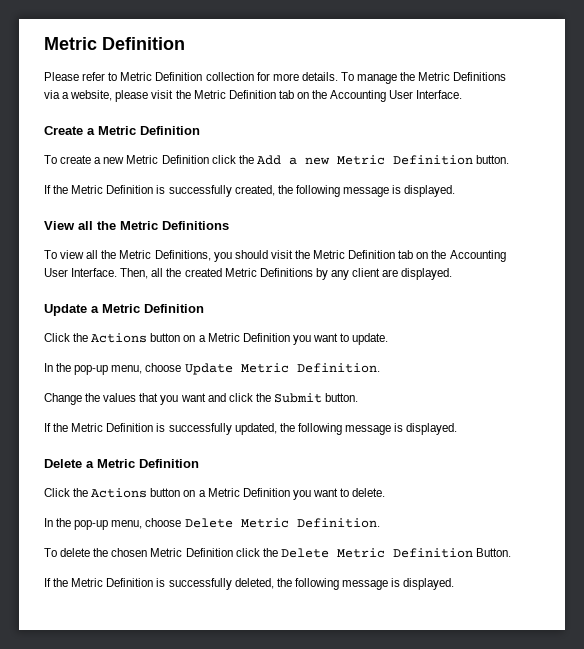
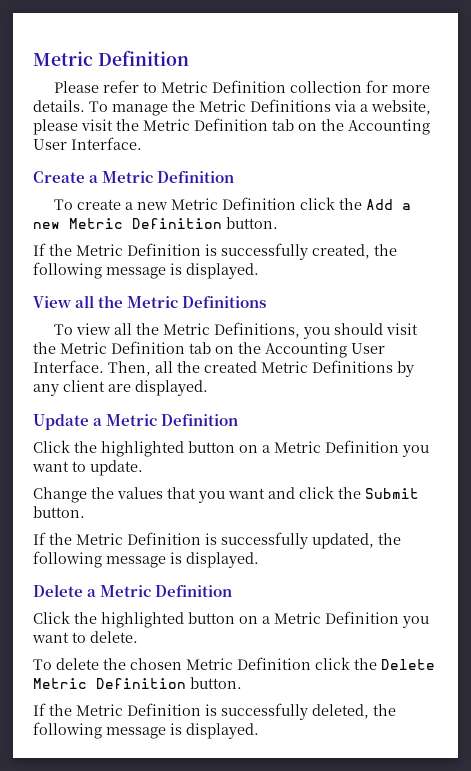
[91,333,148,343] Actions -> [101,441,184,457] highlighted
[44,363,380,375] // In the pop-up menu, choose Update Metric Definition. -> (143, 468) none
[91,488,148,498] Actions -> [101,612,184,628] highlighted
[44,518,380,530] // In the pop-up menu, choose Delete Metric Definition. -> (138, 637) none
[475,548,511,557] Button. -> [190,677,242,689] button.

